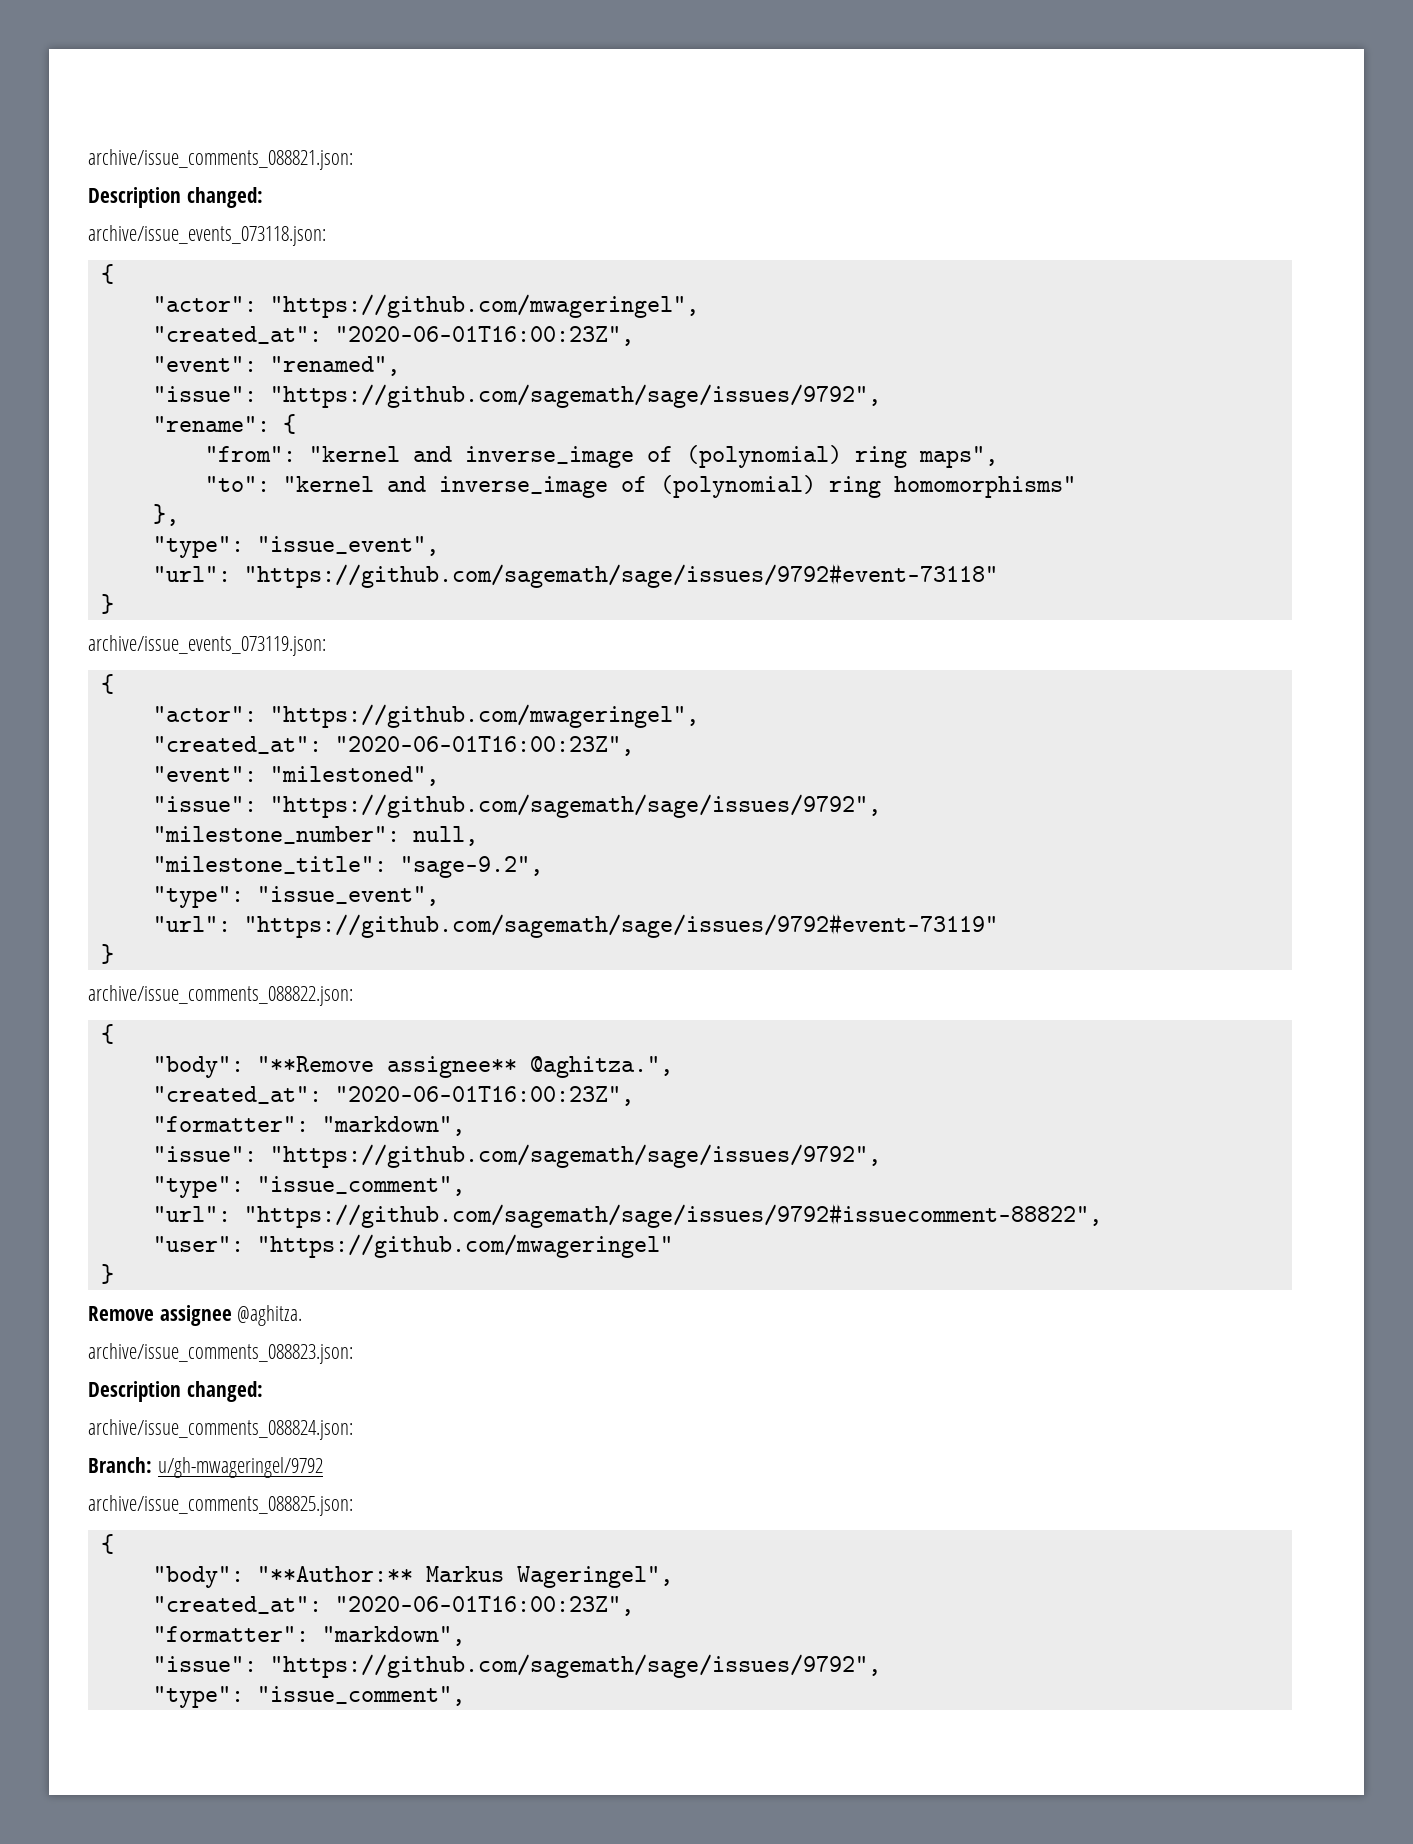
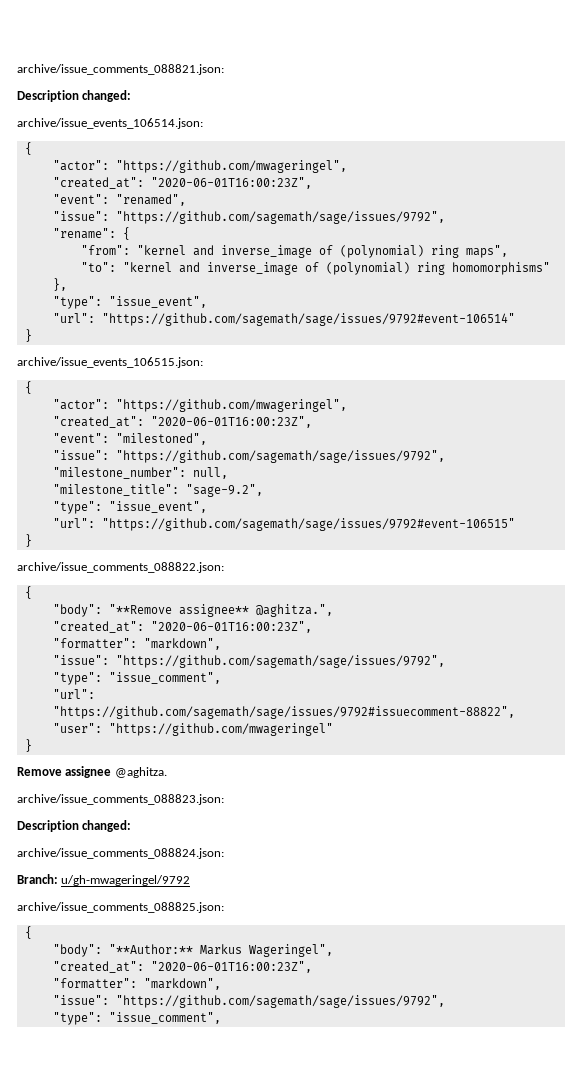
[88,225,326,246] archive/issue_events_073118.json: -> [17,118,203,129] archive/issue_events_106514.json:
[243,563,998,588] [100,594,114,614] [88,635,326,656] "https://github.com/sagemath/sage/issues/9792#event-73118" // } // archive/issue_events_073119.json: -> [101,313,515,326] [24,329,32,342] [17,357,203,368] "https://github.com/sagemath/sage/issues/9792#event-106514" // } // archive/issue_events_106515.json:
[243,913,998,938] "https://github.com/sagemath/sage/issues/9792#event-73119" -> [101,518,515,531] "https://github.com/sagemath/sage/issues/9792#event-106515"

